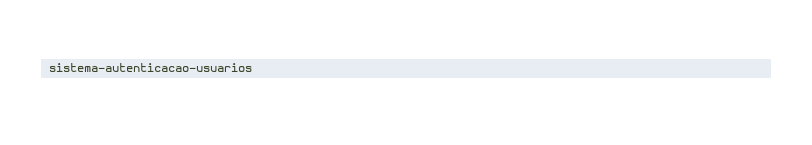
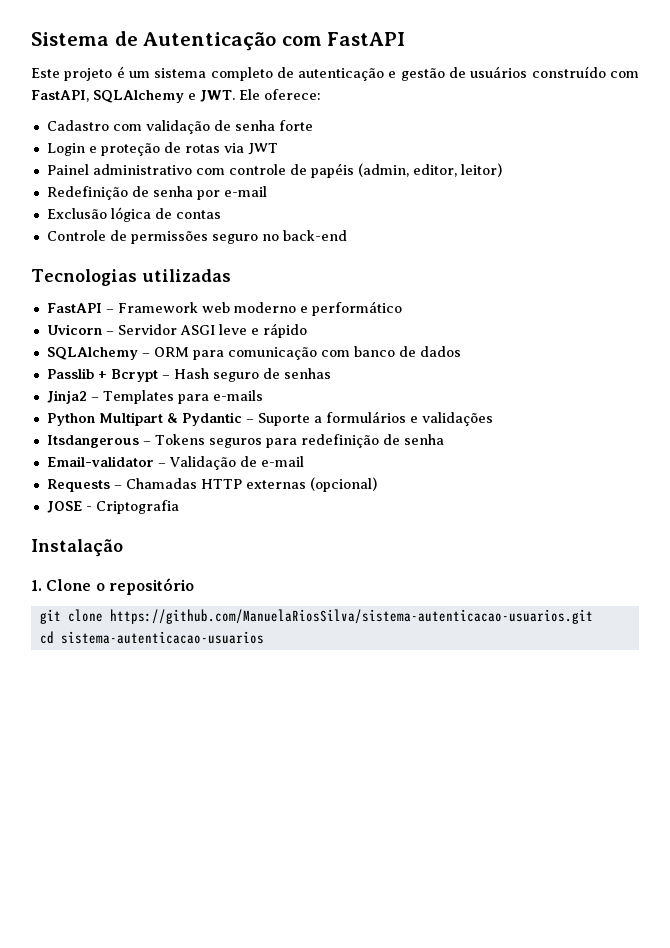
(49, 67) none -> [31,31,406,51] [31,66,640,81] [31,89,321,103] [46,120,313,134] [46,142,278,156] [46,163,502,178] [46,186,267,200] [46,207,221,222] [46,230,347,244] [31,269,231,286] [46,301,402,316] [46,323,307,338] [46,346,461,360] [46,368,331,382] [46,390,263,404] [46,411,493,426] [46,434,444,448] [46,456,304,470] [46,477,377,492] [46,500,179,514] [31,539,123,557] [31,578,194,595] [39,609,593,624] [39,631,54,644] Sistema de Autenticação com FastAPI // Este projeto é um sistema completo de autenticação e gestão de usuários construído com FastAPI, SQLAlchemy e JWT. Ele oferece: // Cadastro com validação de senha forte // Login e proteção de rotas via JWT // Painel administrativo com controle de papéis (admin, editor, leitor) // Redefinição de senha por e-mail // Exclusão lógica de contas // Controle de permissões seguro no back-end // Tecnologias utilizadas // FastAPI – Framework web moderno e performático // Uvicorn – Servidor ASGI leve e rápido // SQLAlchemy – ORM para comunicação com banco de dados // Passlib + Bcrypt – Hash seguro de senhas // Jinja2 – Templates para e-mails // Python Multipart & Pydantic – Suporte a formulários e validações // Itsdangerous – Tokens seguros para redefinição de senha // Email-validator – Validação de e-mail // Requests – Chamadas HTTP externas (opcional) // JOSE - Criptografia // Instalação // 1. Clone o repositório // git clone https://github.com/ManuelaRiosSilva/sistema-autenticacao-usuarios.git // cd

